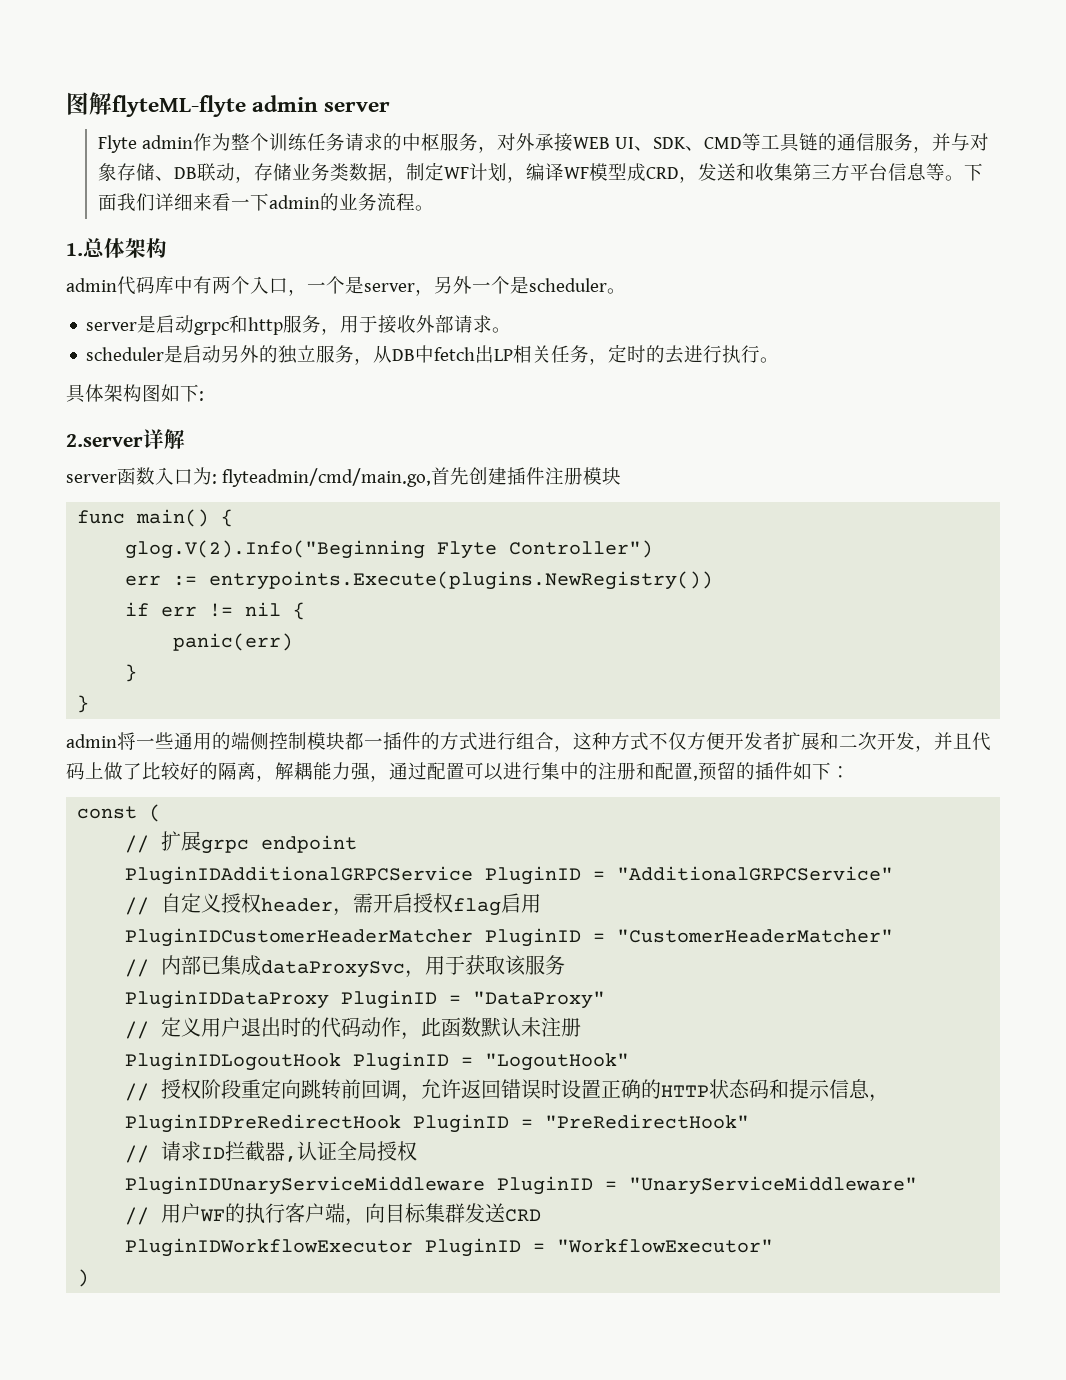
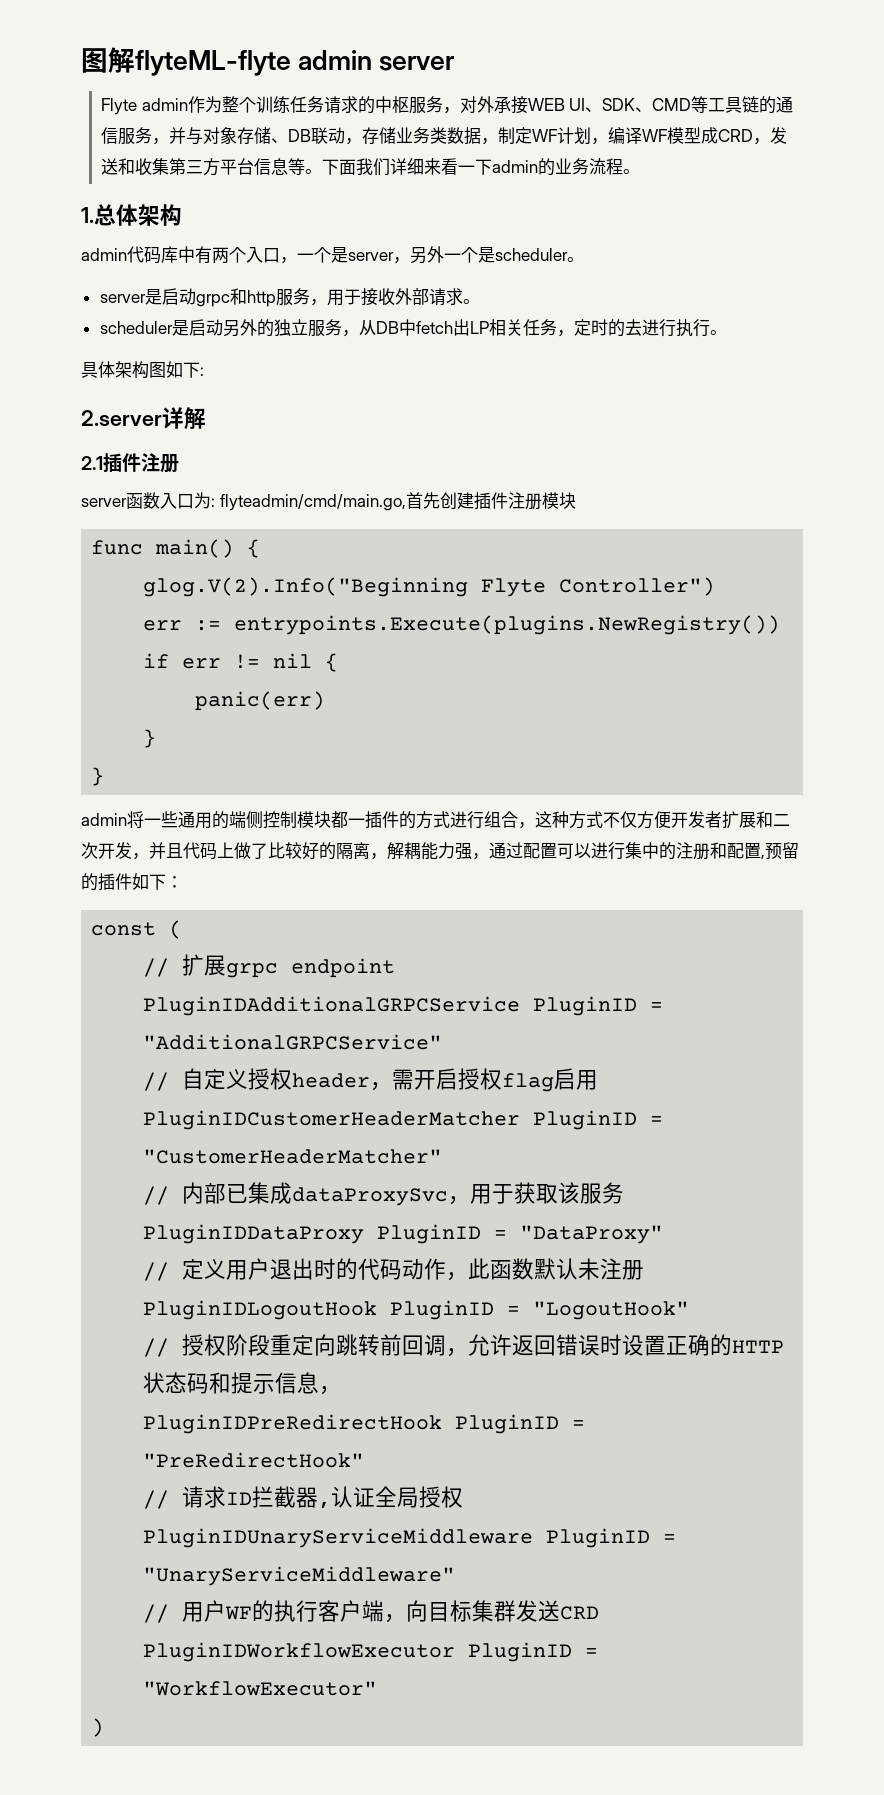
(185, 439) none -> [81,453,179,473] // 2.1插件注册

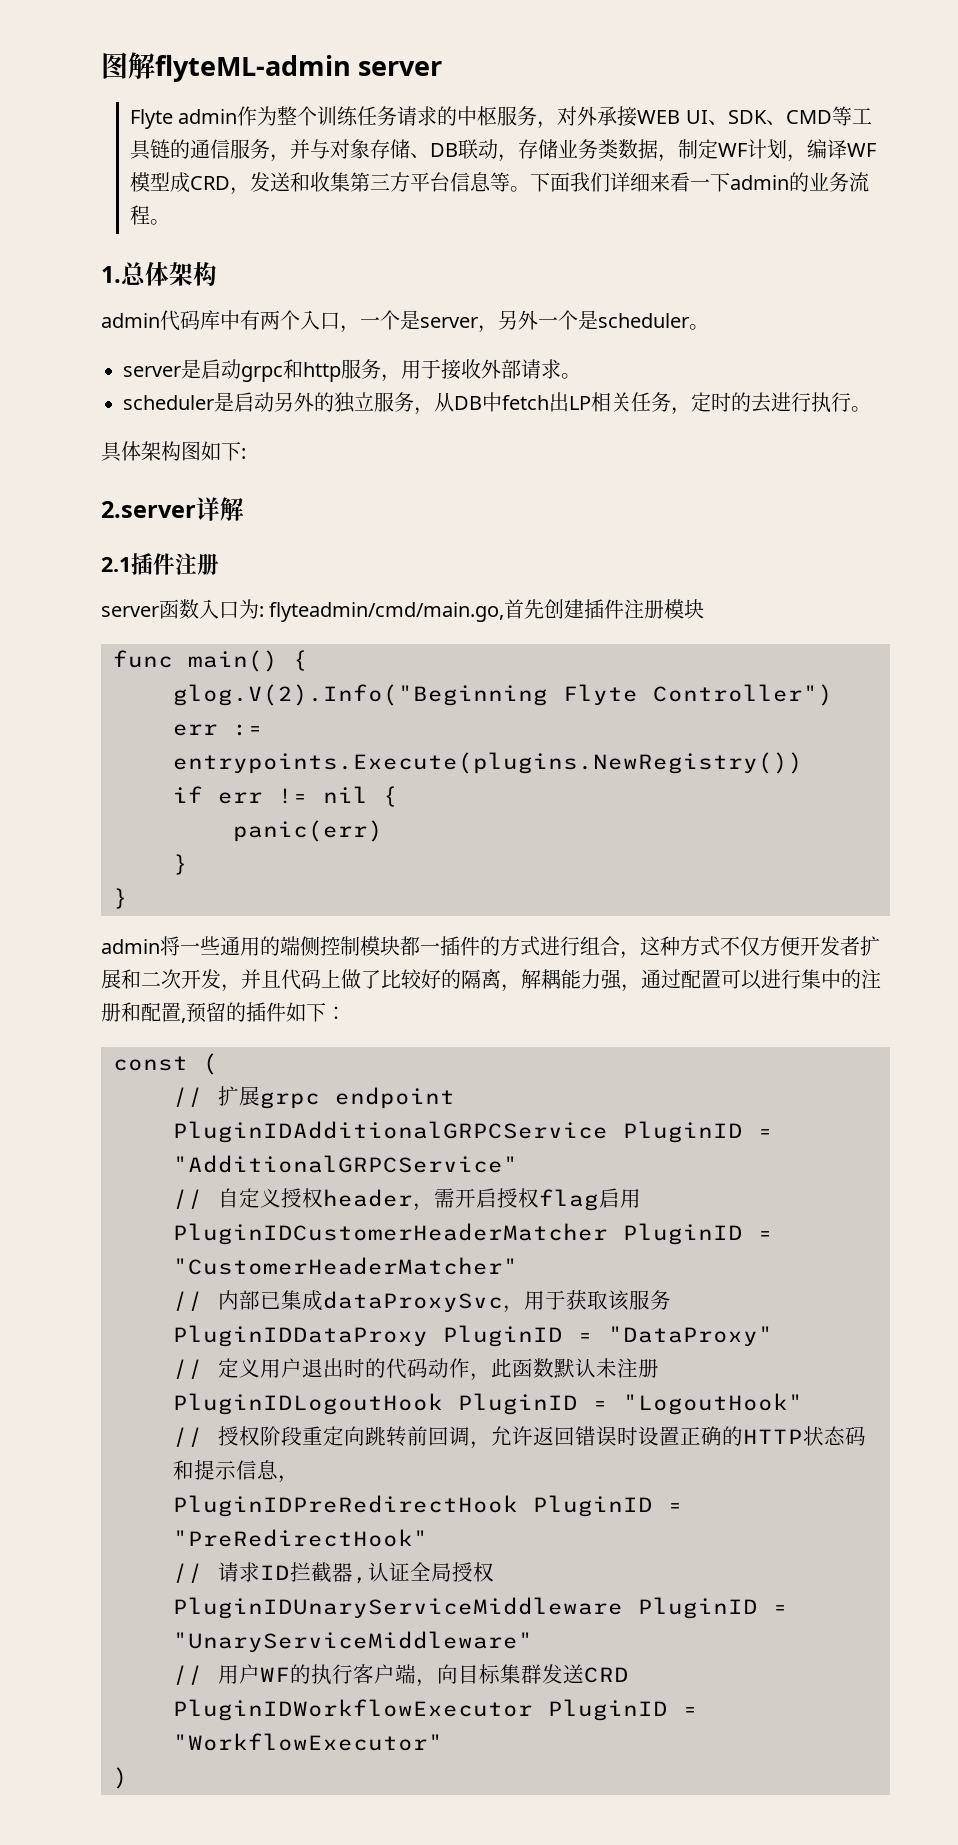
[135,50,373,76] flyteML-flyte admin -> [155,55,351,82] flyteML-admin

